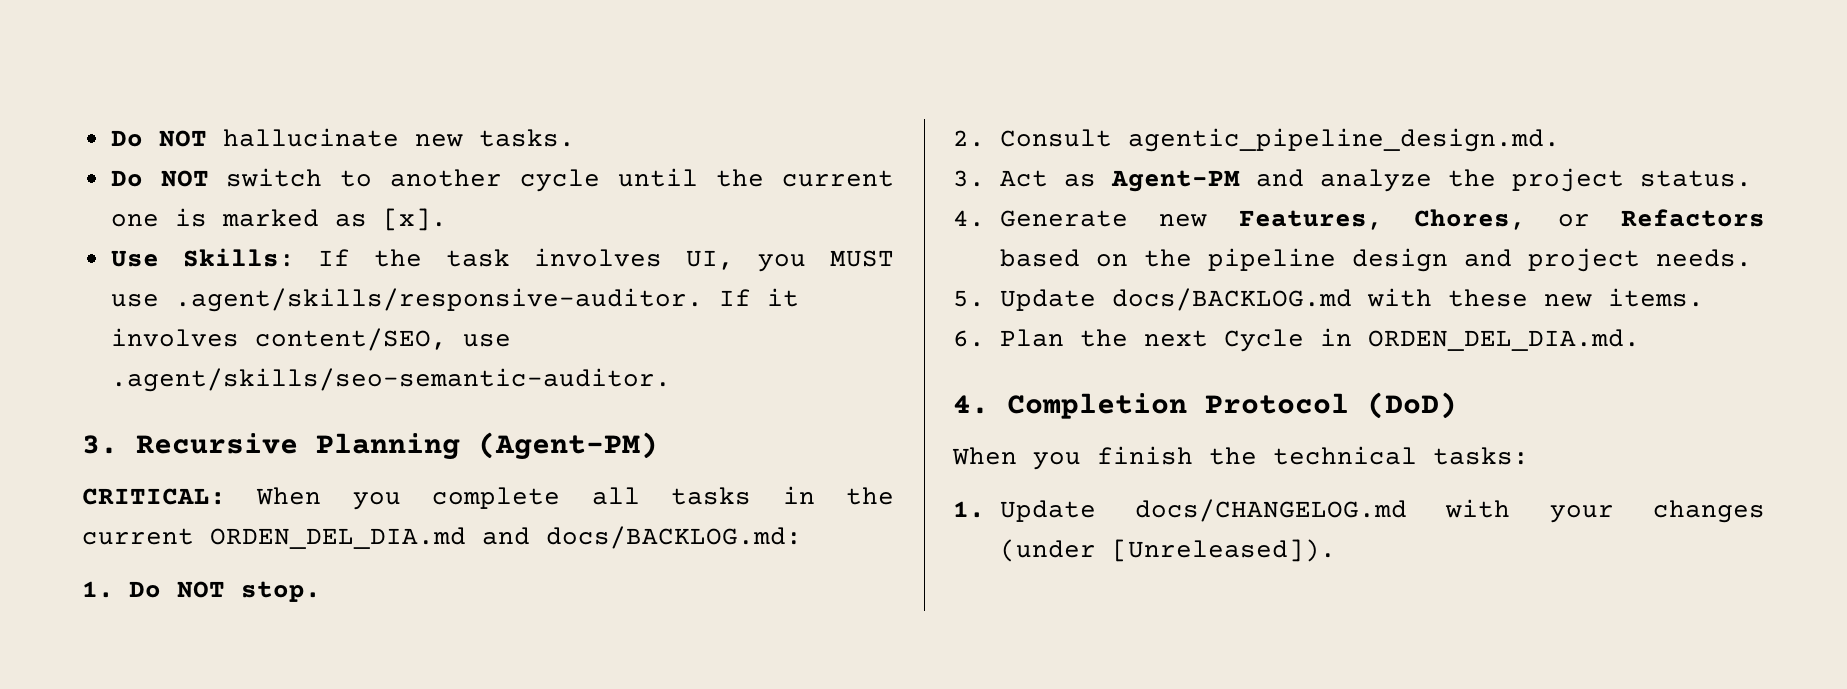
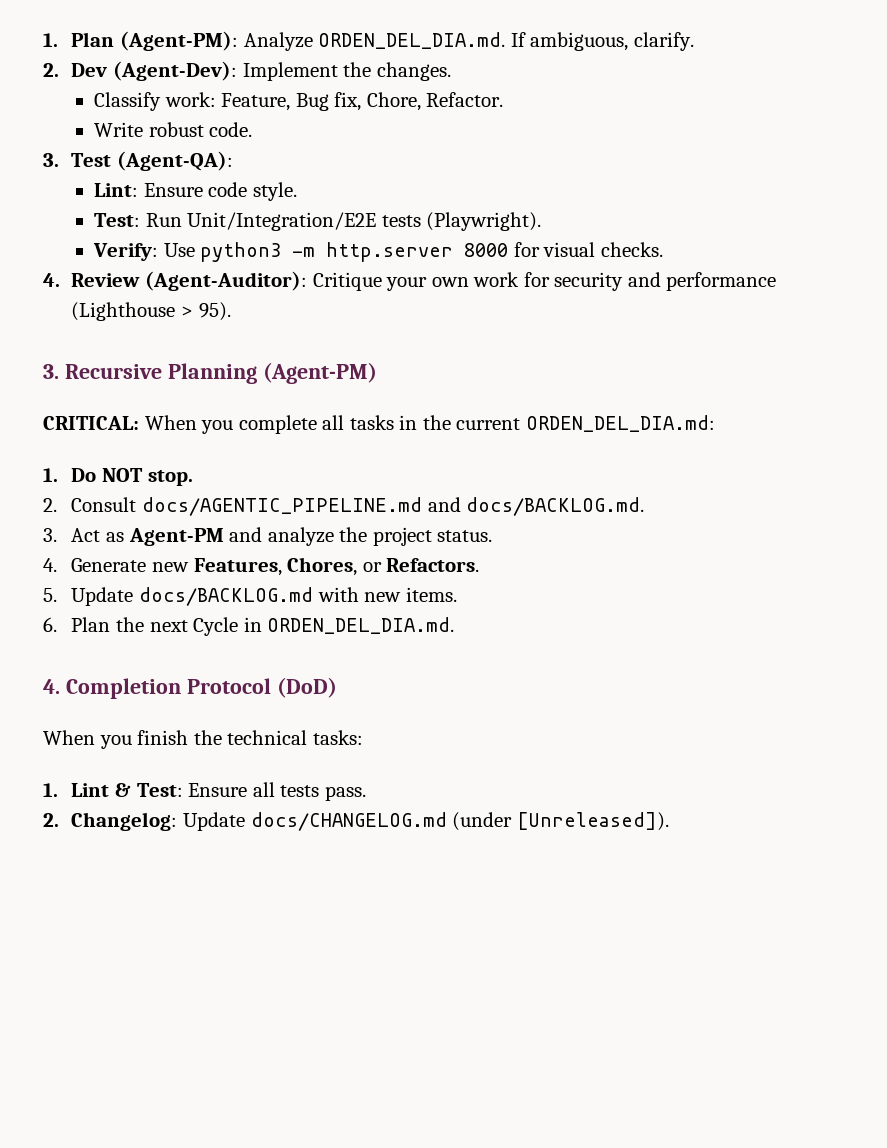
[110,128,575,147] [110,168,894,192] [110,208,447,231] [110,248,894,272] [110,288,799,312] [110,328,511,351] [110,368,671,392] Do NOT hallucinate new tasks. // Do NOT switch to another cycle until the current one is marked as [x]. // Use Skills: If the task involves UI, you MUST use .agent/skills/responsive-auditor. If it involves content/SEO, use .agent/skills/seo-semantic-auditor. -> [43,31,694,51] [43,61,451,81] [94,92,504,111] [94,122,253,137] [43,151,234,171] [94,182,297,201] [94,212,542,231] [93,242,663,262] [43,271,777,291] [71,302,231,321] 1. Plan (Agent-PM): Analyze ORDEN_DEL_DIA.md. If ambiguous, clarify. // 2. Dev (Agent-Dev): Implement the changes. // Classify work: Feature, Bug fix, Chore, Refactor. // Write robust code. // 3. Test (Agent-QA): // Lint: Ensure code style. // Test: Run Unit/Integration/E2E tests (Playwright). // Verify: Use python3 -m http.server 8000 for visual checks. // 4. Review (Agent-Auditor): Critique your own work for security and performance (Lighthouse > 95).
[210,526,802,549] ORDEN_DEL_DIA.md and docs/BACKLOG.md: -> [525,415,715,432] ORDEN_DEL_DIA.md:
[1127,128,1560,152] agentic_pipeline_design.md. -> [142,497,645,516] docs/AGENTIC_PIPELINE.md and docs/BACKLOG.md.
[1621,209,1765,227] [999,248,1752,272] Refactors based on the pipeline design and project needs. -> [386,558,480,572] Refactors.
[1447,289,1528,307] these -> (359, 594) none
[999,499,1765,523] Update docs/CHANGELOG.md with your changes -> [71,782,366,801] [43,812,447,831] Lint & Test: Ensure all tests pass. // 2. Changelog: Update docs/CHANGELOG.md

